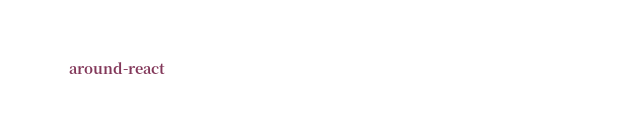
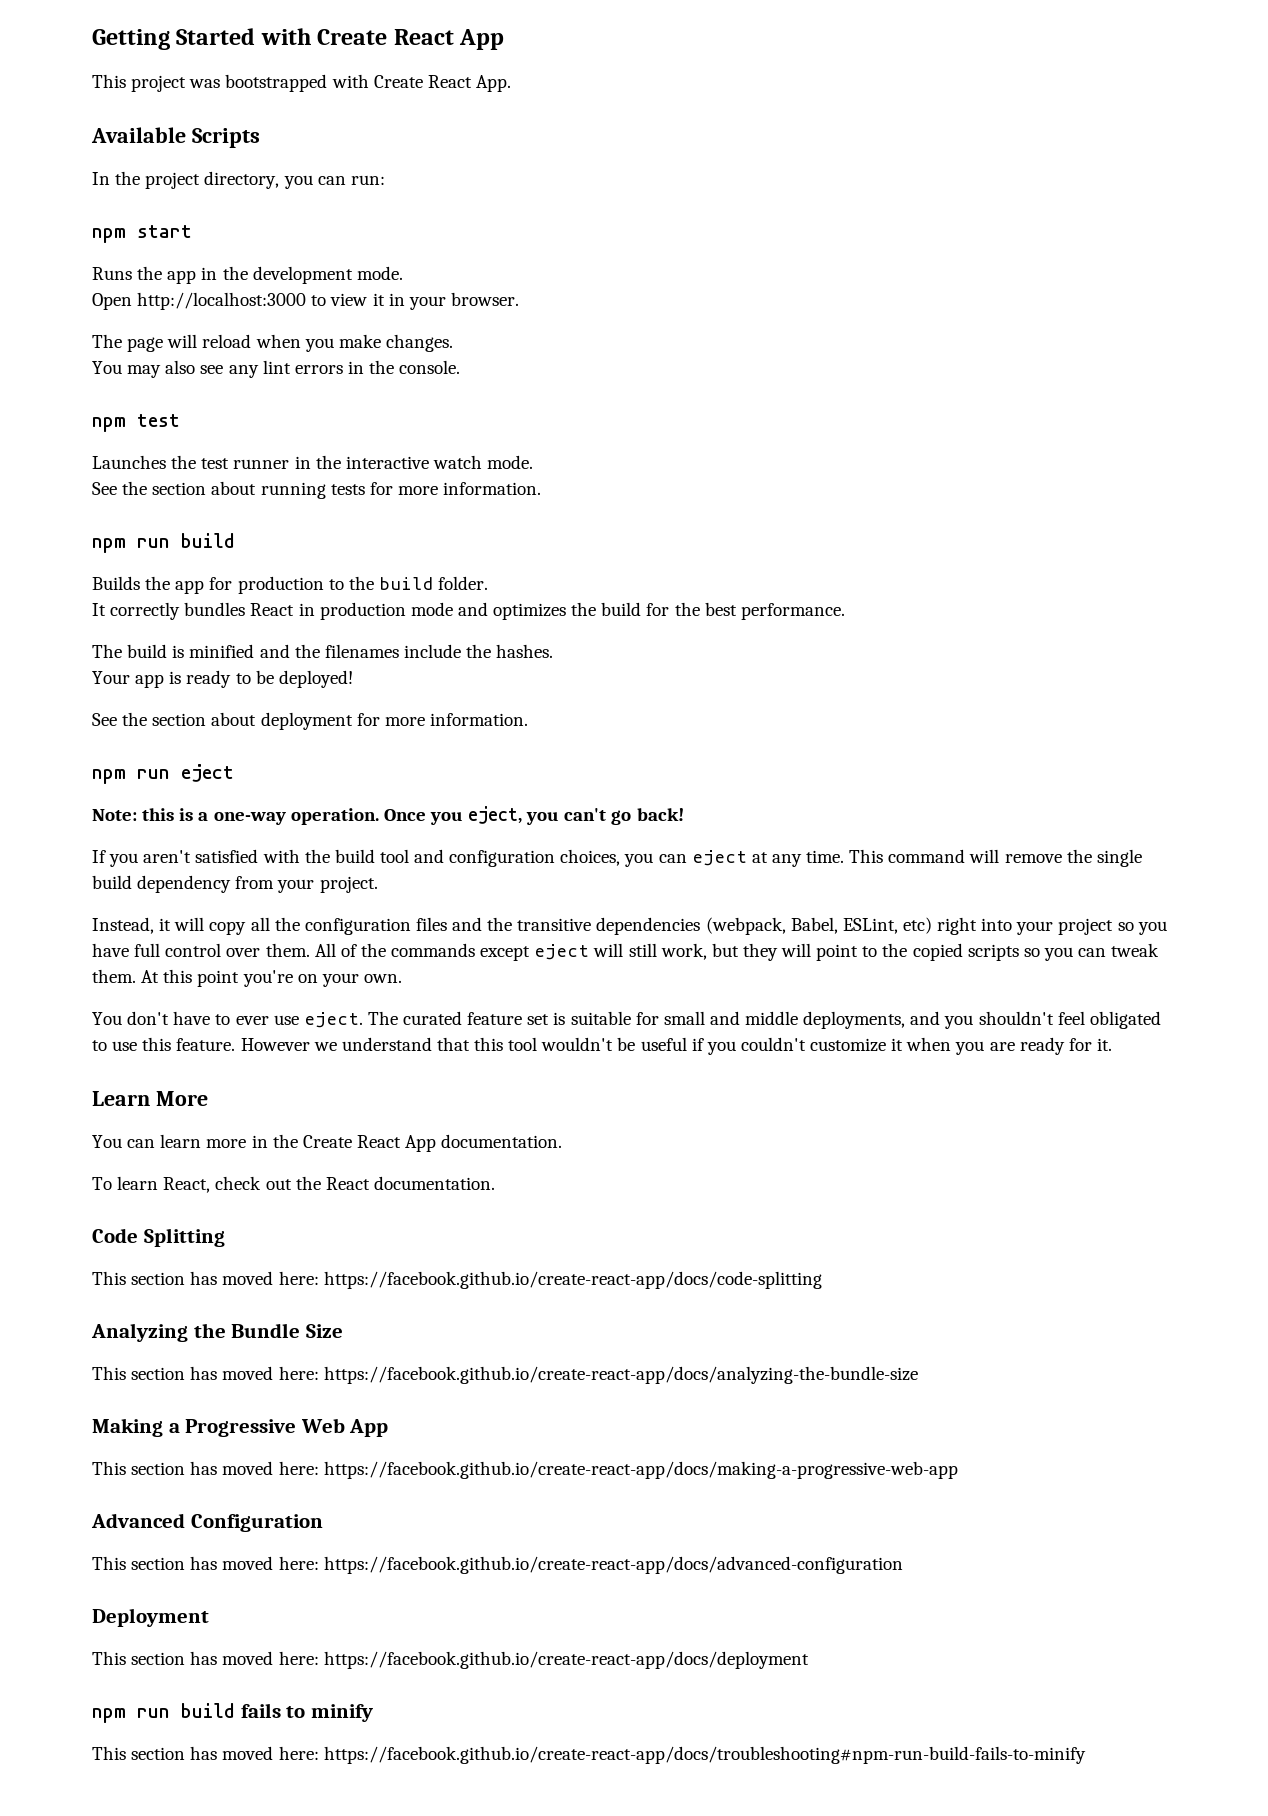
[69,62,165,74] around-react -> [92,28,505,50] [92,74,511,92] [91,127,260,148] [92,171,385,189] [92,225,192,243] [92,266,403,284] [92,292,519,310] [92,334,453,352] [92,360,461,378] [92,414,180,432] [92,455,534,469] [92,481,542,499] [92,533,235,553] [92,576,489,594] [92,602,845,620] [92,644,554,658] [92,670,353,688] [92,712,528,730] [92,764,234,784] [92,806,684,825] [92,849,1142,867] [92,875,378,893] [92,917,1167,935] [92,943,1160,961] [92,969,402,987] [92,1011,1161,1029] [92,1037,1112,1055] [92,1091,208,1106] [92,1134,563,1152] [92,1176,495,1193] [92,1228,225,1247] [92,1271,822,1289] [91,1323,343,1342] [92,1366,918,1384] [92,1418,389,1437] [92,1461,958,1479] [91,1513,323,1532] [92,1556,903,1574] [92,1608,209,1627] [92,1651,809,1669] [92,1703,373,1723] [92,1746,1086,1764] Getting Started with Create React App // This project was bootstrapped with Create React App. // Available Scripts // In the project directory, you can run: // npm start // Runs the app in the development mode. // Open http://localhost:3000 to view it in your browser. // The page will reload when you make changes. // You may also see any lint errors in the console. // npm test // Launches the test runner in the interactive watch mode. // See the section about running tests for more information. // npm run build // Builds the app for production to the build folder. // It correctly bundles React in production mode and optimizes the build for the best performance. // The build is minified and the filenames include the hashes. // Your app is ready to be deployed! // See the section about deployment for more information. // npm run eject // Note: this is a one-way operation. Once you eject, you can't go back! // If you aren't satisfied with the build tool and configuration choices, you can eject at any time. This command will remove the single build dependency from your project. // Instead, it will copy all the configuration files and the transitive dependencies (webpack, Babel, ESLint, etc) right into your project so you have full control over them. All of the commands except eject will still work, but they will point to the copied scripts so you can tweak them. At this point you're on your own. // You don't have to ever use eject. The curated feature set is suitable for small and middle deployments, and you shouldn't feel obligated to use this feature. However we understand that this tool wouldn't be useful if you couldn't customize it when you are ready for it. // Learn More // You can learn more in the Create React App documentation. // To learn React, check out the React documentation. // Code Splitting // This section has moved here: https://facebook.github.io/create-react-app/docs/code-splitting // Analyzing the Bundle Size // This section has moved here: https://facebook.github.io/create-react-app/docs/analyzing-the-bundle-size // Making a Progressive Web App // This section has moved here: https://facebook.github.io/create-react-app/docs/making-a-progressive-web-app // Advanced Configuration // This section has moved here: https://facebook.github.io/create-react-app/docs/advanced-configuration // Deployment // This section has moved here: https://facebook.github.io/create-react-app/docs/deployment // npm run build fails to minify // This section has moved here: https://facebook.github.io/create-react-app/docs/troubleshooting#npm-run-build-fails-to-minify

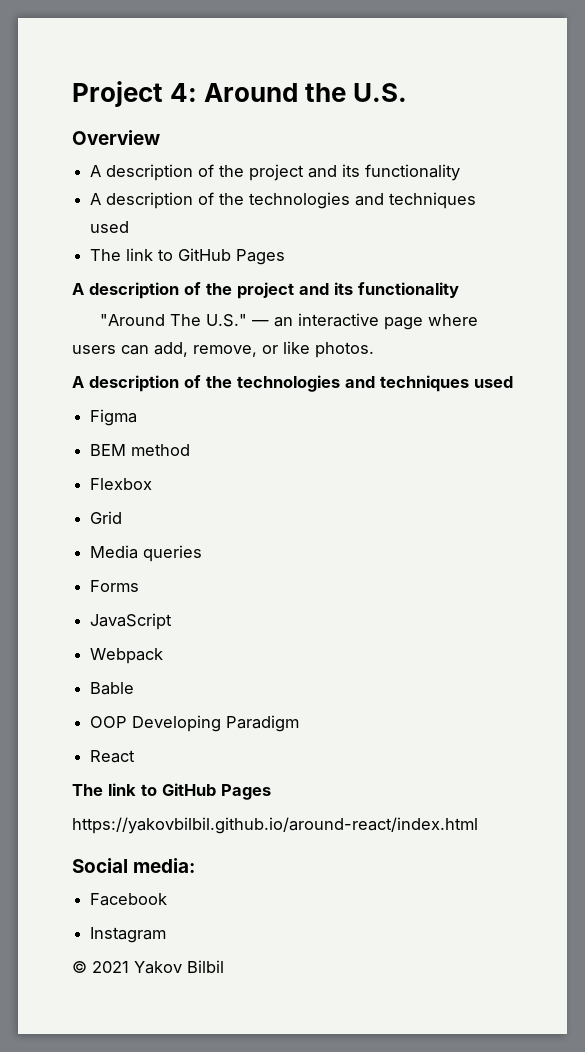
[92,28,505,50] [92,74,511,92] [91,127,260,148] [92,171,385,189] [92,225,192,243] [92,266,403,284] [92,292,519,310] [92,334,453,352] [92,360,461,378] [92,414,180,432] [92,455,534,469] [92,481,542,499] [92,533,235,553] [92,576,489,594] [92,602,845,620] [92,644,554,658] [92,670,353,688] [92,712,528,730] [92,764,234,784] [92,806,684,825] [92,849,1142,867] [92,875,378,893] [92,917,1167,935] [92,943,1160,961] [92,969,402,987] [92,1011,1161,1029] [92,1037,1112,1055] [92,1091,208,1106] [92,1134,563,1152] [92,1176,495,1193] [92,1228,225,1247] [92,1271,822,1289] [91,1323,343,1342] [92,1366,918,1384] [92,1418,389,1437] [92,1461,958,1479] [91,1513,323,1532] [92,1556,903,1574] [92,1608,209,1627] [92,1651,809,1669] [92,1703,373,1723] [92,1746,1086,1764] Getting Started with Create React App // This project was bootstrapped with Create React App. // Available Scripts // In the project directory, you can run: // npm start // Runs the app in the development mode. // Open http://localhost:3000 to view it in your browser. // The page will reload when you make changes. // You may also see any lint errors in the console. // npm test // Launches the test runner in the interactive watch mode. // See the section about running tests for more information. // npm run build // Builds the app for production to the build folder. // It correctly bundles React in production mode and optimizes the build for the best performance. // The build is minified and the filenames include the hashes. // Your app is ready to be deployed! // See the section about deployment for more information. // npm run eject // Note: this is a one-way operation. Once you eject, you can't go back! // If you aren't satisfied with the build tool and configuration choices, you can eject at any time. This command will remove the single build dependency from your project. // Instead, it will copy all the configuration files and the transitive dependencies (webpack, Babel, ESLint, etc) right into your project so you have full control over them. All of the commands except eject will still work, but they will point to the copied scripts so you can tweak them. At this point you're on your own. // You don't have to ever use eject. The curated feature set is suitable for small and middle deployments, and you shouldn't feel obligated to use this feature. However we understand that this tool wouldn't be useful if you couldn't customize it when you are ready for it. // Learn More // You can learn more in the Create React App documentation. // To learn React, check out the React documentation. // Code Splitting // This section has moved here: https://facebook.github.io/create-react-app/docs/code-splitting // Analyzing the Bundle Size // This section has moved here: https://facebook.github.io/create-react-app/docs/analyzing-the-bundle-size // Making a Progressive Web App // This section has moved here: https://facebook.github.io/create-react-app/docs/making-a-progressive-web-app // Advanced Configuration // This section has moved here: https://facebook.github.io/create-react-app/docs/advanced-configuration // Deployment // This section has moved here: https://facebook.github.io/create-react-app/docs/deployment // npm run build fails to minify // This section has moved here: https://facebook.github.io/create-react-app/docs/troubleshooting#npm-run-build-fails-to-minify -> [72,81,408,107] [72,130,160,145] [90,164,461,181] [90,192,477,209] [90,221,130,233] [90,248,286,265] [72,282,459,299] [100,313,479,330] [72,341,374,358] [72,375,513,392] [90,409,138,426] [90,444,191,456] [90,478,153,490] [90,511,123,524] [90,545,203,562] [90,580,140,592] [90,613,173,630] [90,648,164,664] [90,682,135,695] [90,715,300,732] [90,750,136,763] [72,783,271,800] [72,817,478,834] [72,858,196,873] [90,893,168,906] [90,927,167,943] [72,960,224,974] Project 4: Around the U.S. // Overview // A description of the project and its functionality // A description of the technologies and techniques used // The link to GitHub Pages // A description of the project and its functionality // "Around The U.S." — an interactive page where users can add, remove, or like photos. // A description of the technologies and techniques used // Figma // BEM method // Flexbox // Grid // Media queries // Forms // JavaScript // Webpack // Bable // OOP Developing Paradigm // React // The link to GitHub Pages // https://yakovbilbil.github.io/around-react/index.html // Social media: // Facebook // Instagram // © 2021 Yakov Bilbil

